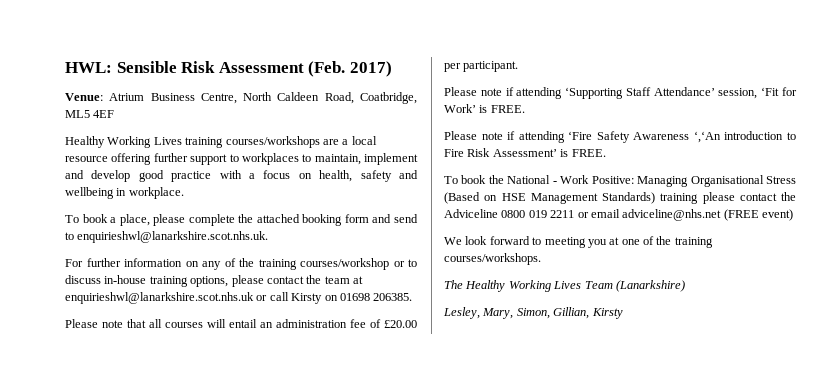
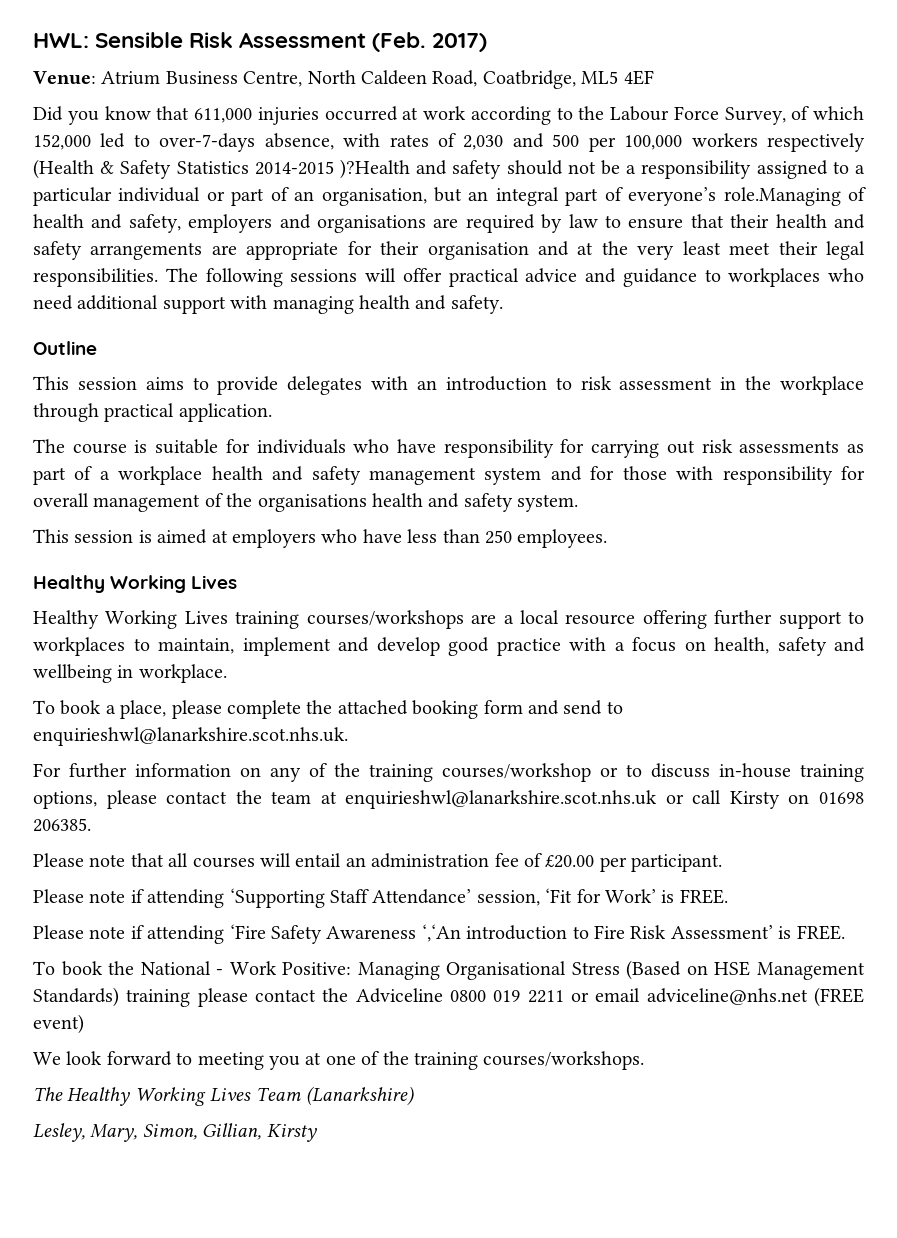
(115, 114) none -> [33,106,864,125] [33,133,866,152] [33,159,866,179] [33,187,867,206] [33,214,865,233] [33,241,866,260] [33,268,864,287] [33,295,503,314] [33,341,97,355] [33,376,865,395] [33,403,272,422] [33,439,864,458] [33,466,866,485] [33,493,579,512] [33,529,608,548] [33,575,238,593] // Did you know that 611,000 injuries occurred at work according to the Labour Force Survey, of which 152,000 led to over-7-days absence, with rates of 2,030 and 500 per 100,000 workers respectively (Health & Safety Statistics 2014-2015 )?Health and safety should not be a responsibility assigned to a particular individual or part of an organisation, but an integral part of everyone’s role.Managing of health and safety, employers and organisations are required by law to ensure that their health and safety arrangements are appropriate for their organisation and at the very least meet their legal responsibilities. The following sessions will offer practical advice and guidance to workplaces who need additional support with managing health and safety. // Outline // This session aims to provide delegates with an introduction to risk assessment in the workplace through practical application. // The course is suitable for individuals who have responsibility for carrying out risk assessments as part of a workplace health and safety management system and for those with responsibility for overall management of the organisations health and safety system. // This session is aimed at employers who have less than 250 employees. // Healthy Working Lives

